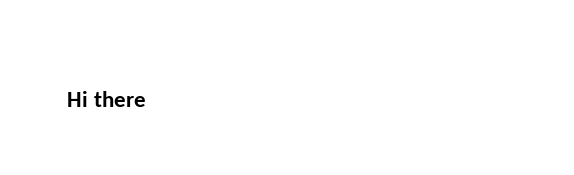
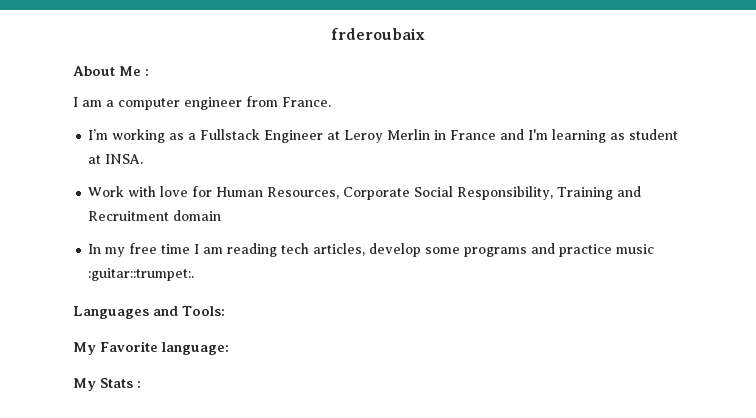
[67,91,147,107] Hi there -> [331,28,425,40] [73,66,149,76] [73,96,331,110] [88,129,679,143] [88,154,144,164] [88,186,642,200] [88,210,222,221] [88,243,655,257] [88,268,195,281] [73,306,225,319] [73,341,229,355] [73,378,141,391] frderoubaix // About Me : // I am a computer engineer from France. // I’m working as a Fullstack Engineer at Leroy Merlin in France and I'm learning as student at INSA. // Work with love for Human Resources, Corporate Social Responsibility, Training and Recruitment domain // In my free time I am reading tech articles, develop some programs and practice music :guitar::trumpet:. // Languages and Tools: // My Favorite language: // My Stats :

